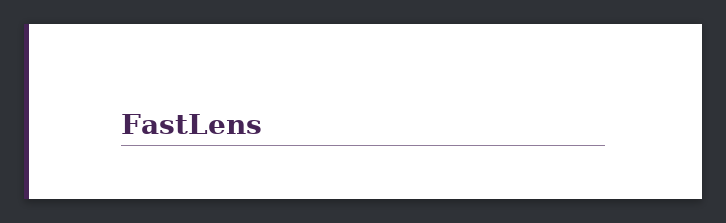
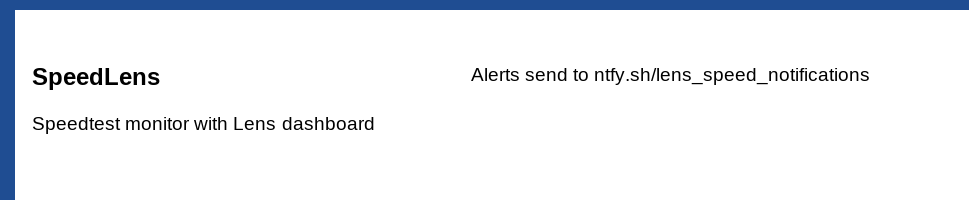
[121,114,262,134] FastLens -> [32,68,160,90] [32,117,375,134] [471,68,871,85] SpeedLens // Speedtest monitor with Lens dashboard // Alerts send to ntfy.sh/lens_speed_notifications

